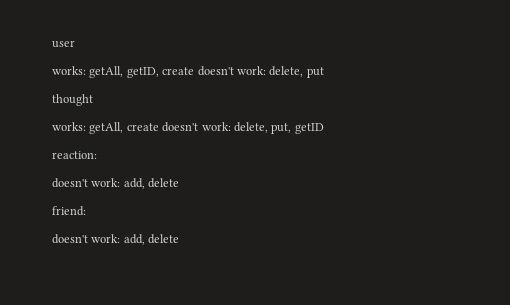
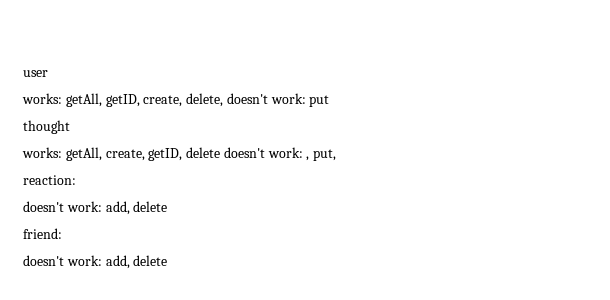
[162,66,304,77] create doesn't work: delete, -> [143,93,306,107] create, delete, doesn't work:
[126,122,268,133] create doesn't work: delete, -> [105,147,310,161] create, getID, delete doesn't work: ,
[294,123,324,134] getID -> (337, 155) none

